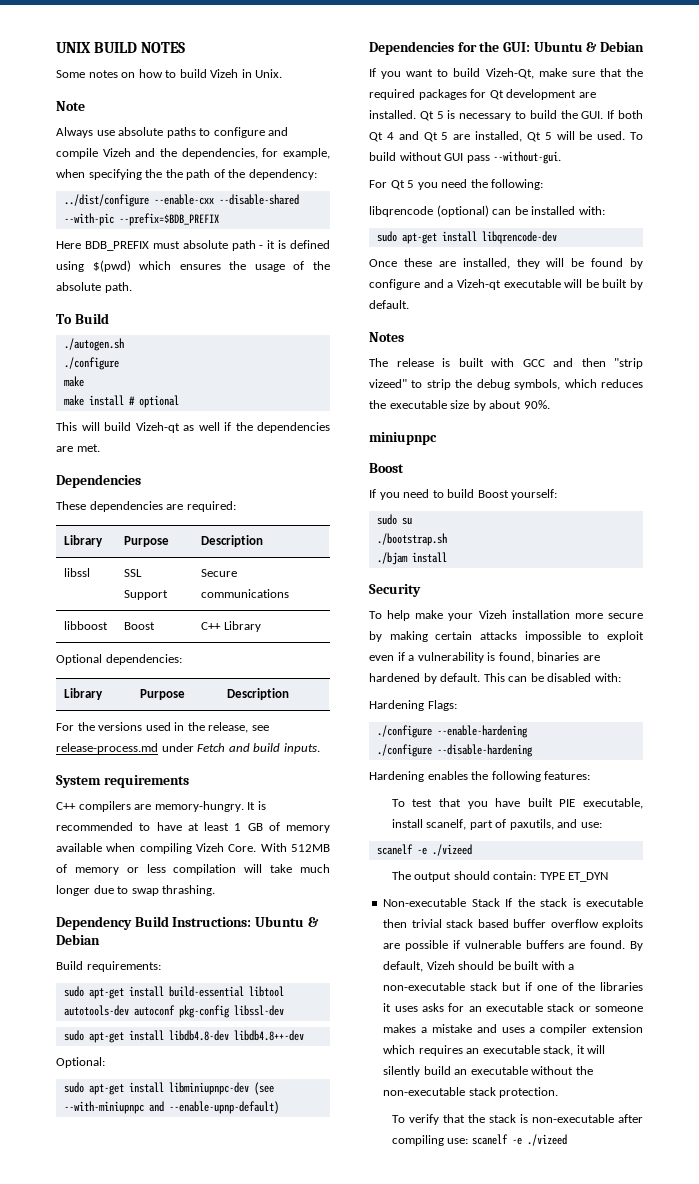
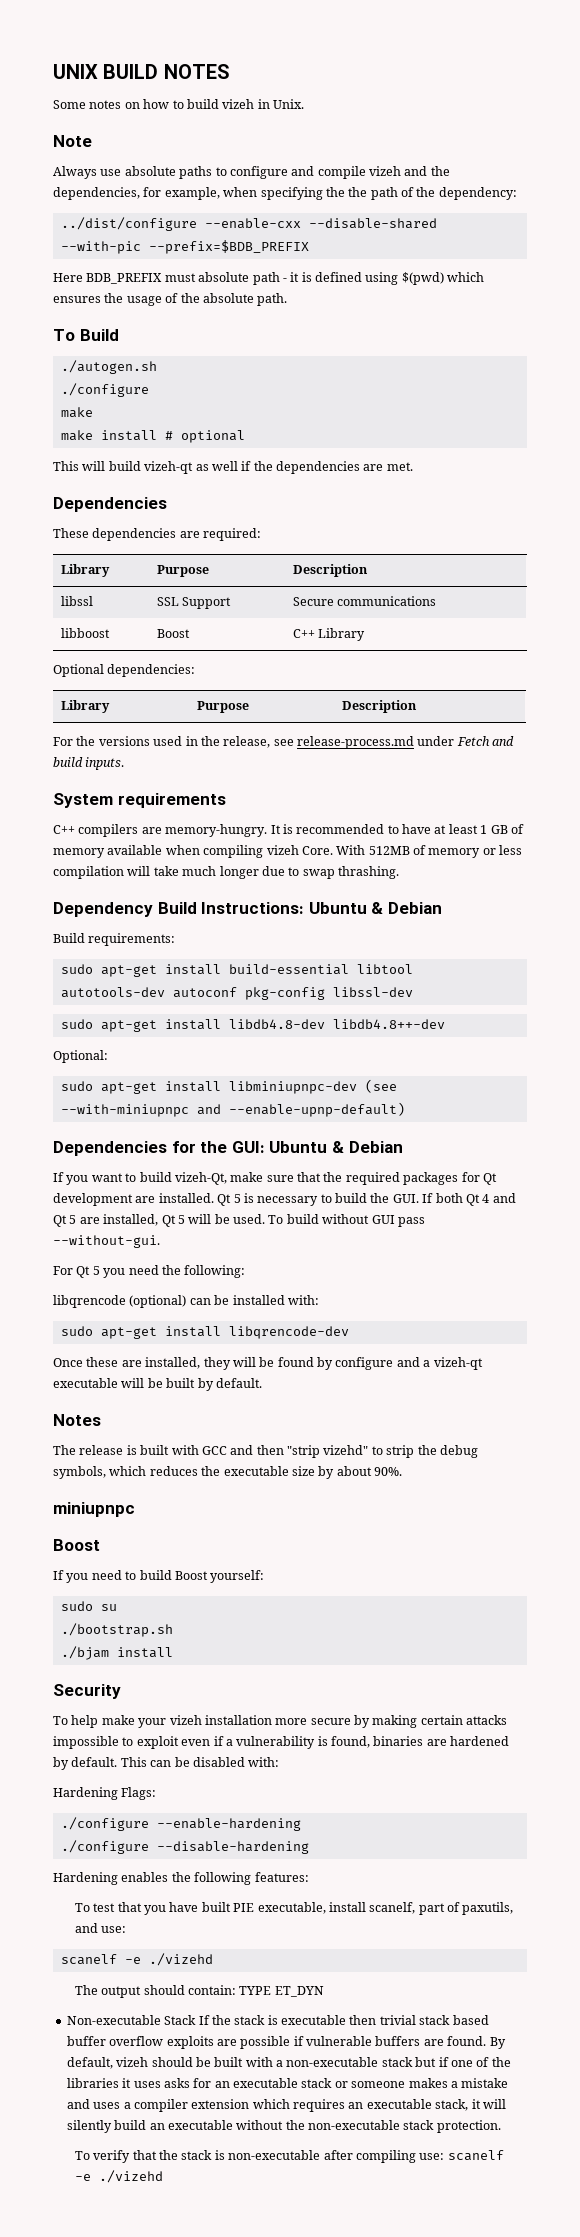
[210,69,239,78] Vizeh -> [222,99,255,109] vizeh
[102,148,131,157] Vizeh -> [369,166,401,176] vizeh
[135,422,180,433] Vizeh-qt -> [144,461,194,474] vizeh-qt
[196,843,225,852] Vizeh -> [266,845,299,855] vizeh
[485,68,534,79] Vizeh-Qt, -> [174,1172,227,1185] vizeh-Qt,
[456,279,501,290] Vizeh-qt -> [433,1357,483,1370] vizeh-qt
[369,379,407,388] vizeed" -> [323,1445,369,1455] vizehd"
[478,610,507,619] Vizeh -> [169,1715,202,1725] vizeh
[431,844,472,856] ./vizeed -> [148,1953,213,1966] ./vizehd
[426,961,455,970] Vizeh -> [116,2057,149,2067] vizeh
[526,1134,567,1146] ./vizeed -> [98,2170,163,2183] ./vizehd

